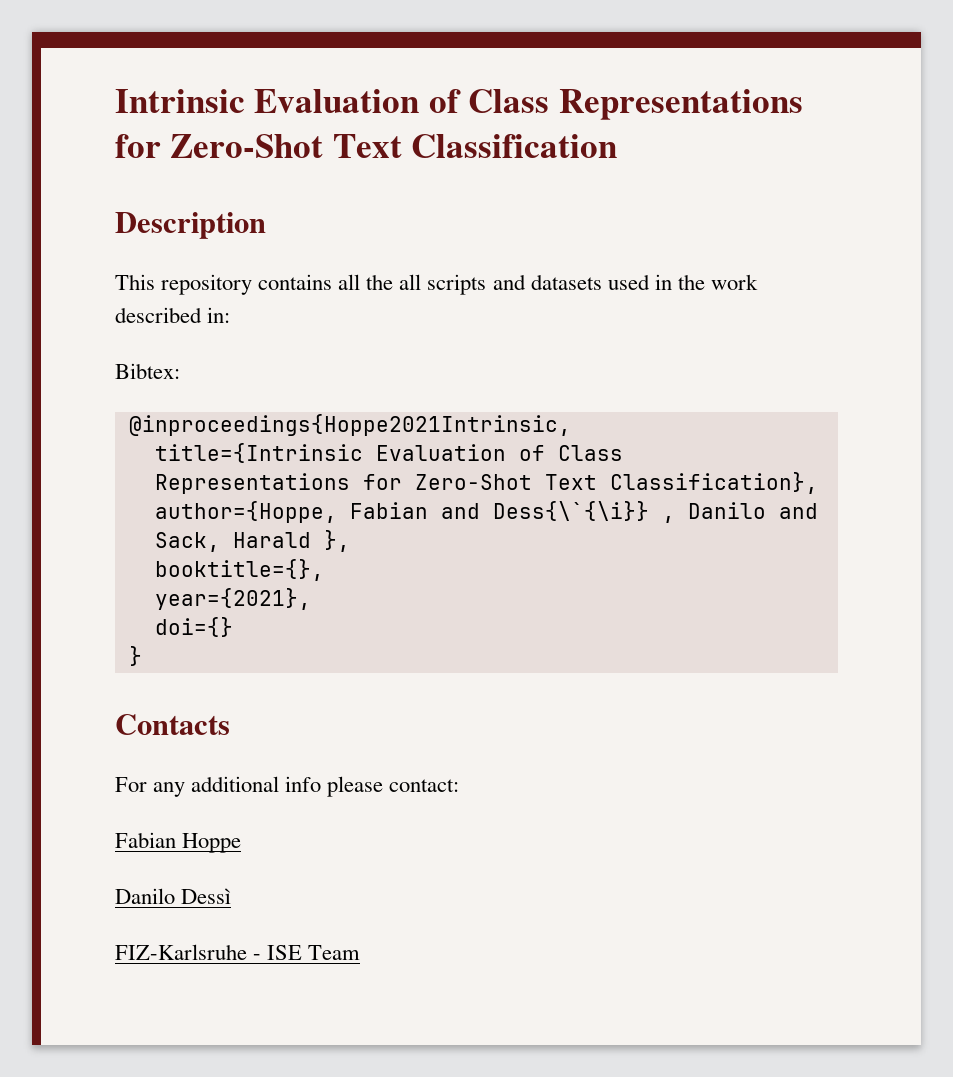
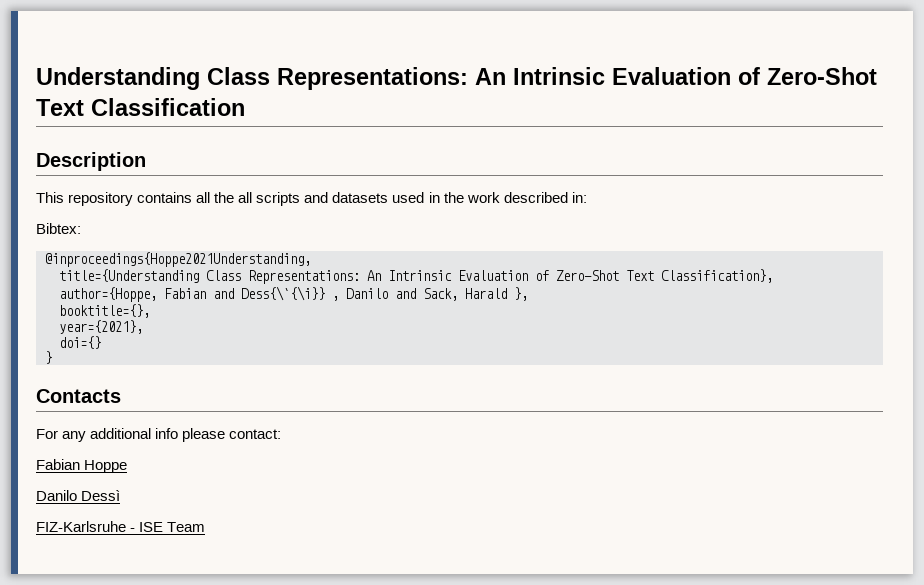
[115,89,803,120] [115,134,161,158] Intrinsic Evaluation of Class Representations for -> [36,67,760,90] Understanding Class Representations: An Intrinsic Evaluation of
[128,414,571,436] [154,443,623,463] [154,473,402,494] @inproceedings{Hoppe2021Intrinsic, // title={Intrinsic Evaluation of Class Representations for -> [45,252,311,267] [59,269,549,284] @inproceedings{Hoppe2021Understanding, // title={Understanding Class Representations: An Intrinsic Evaluation of

